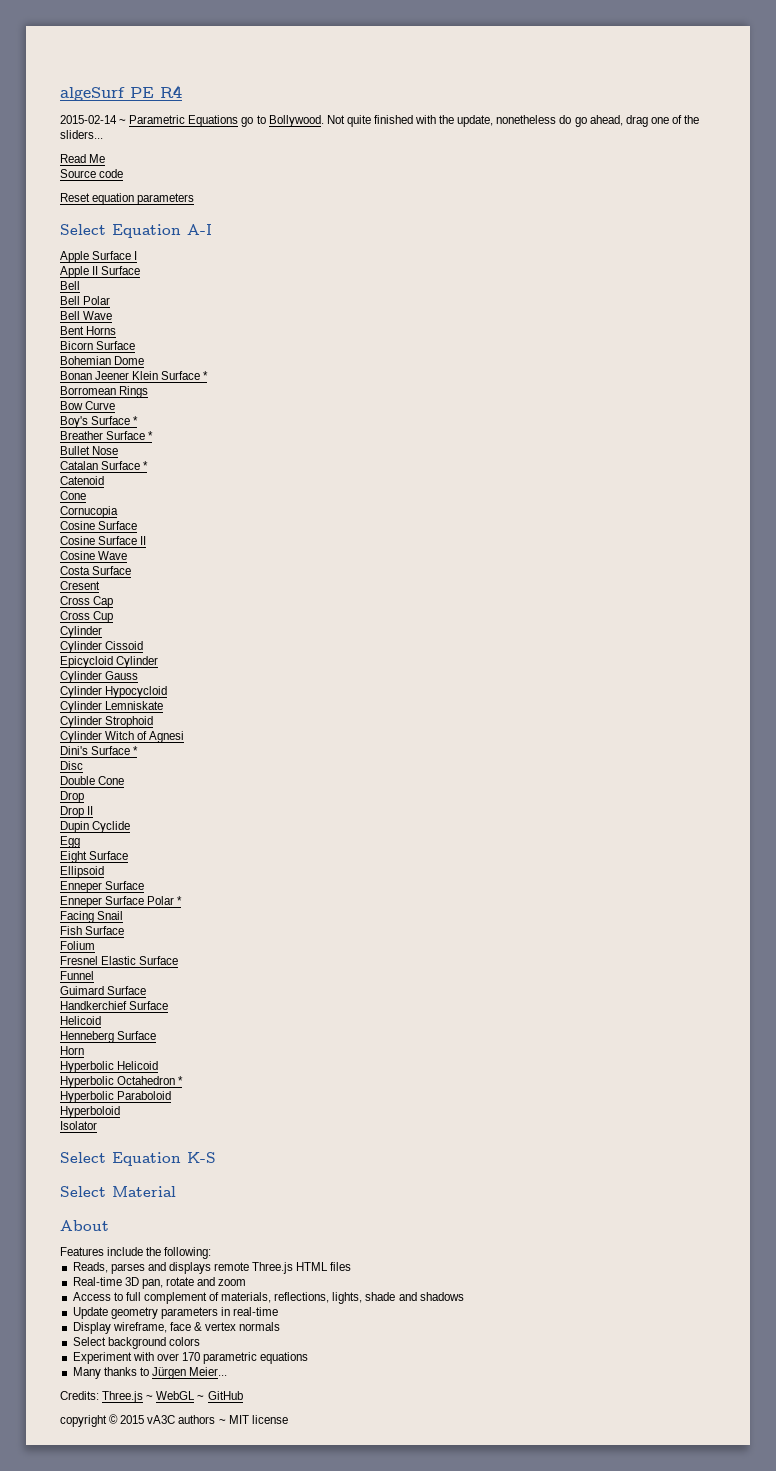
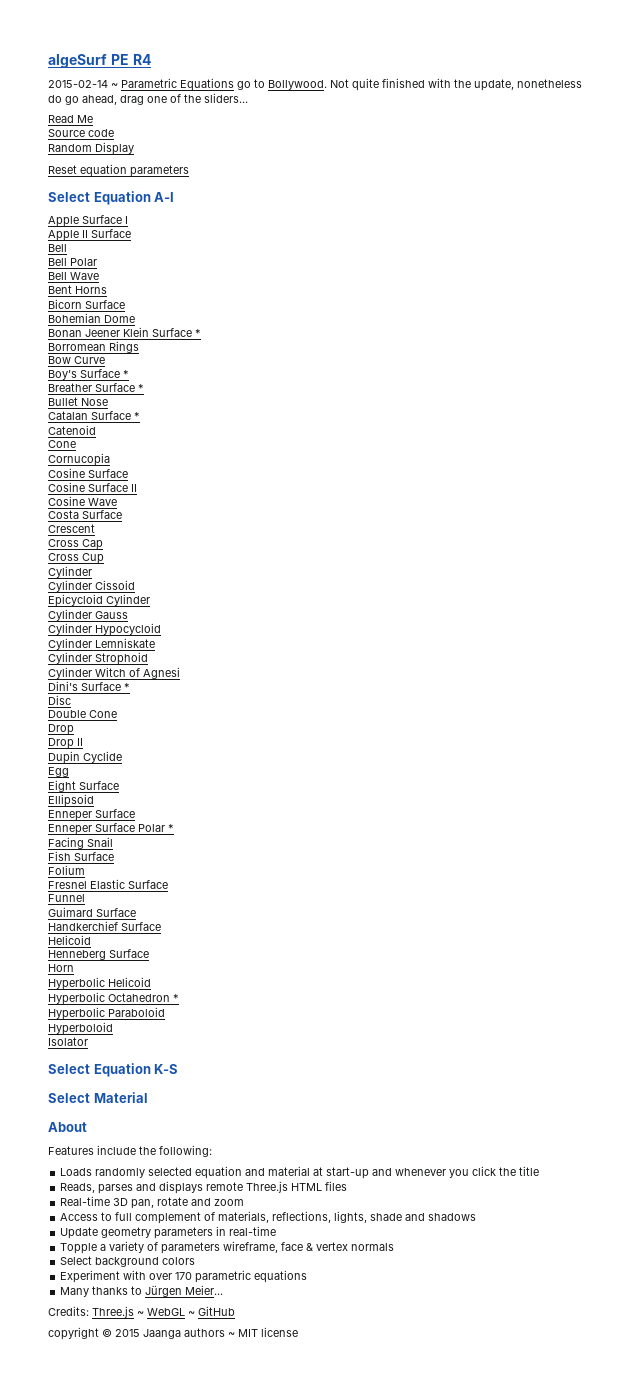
(124, 173) none -> [48,142,134,155] // Random Display
[60,581,100,590] Cresent -> [48,524,95,533] Crescent
(212, 1253) none -> [60,1166,540,1179] // Loads randomly selected equation and material at start-up and whenever you click the title
[72,1322,111,1334] Display -> [60,1241,221,1254] Topple a variety of parameters
[147,1415,176,1424] vA3C -> [143,1329,181,1339] Jaanga

